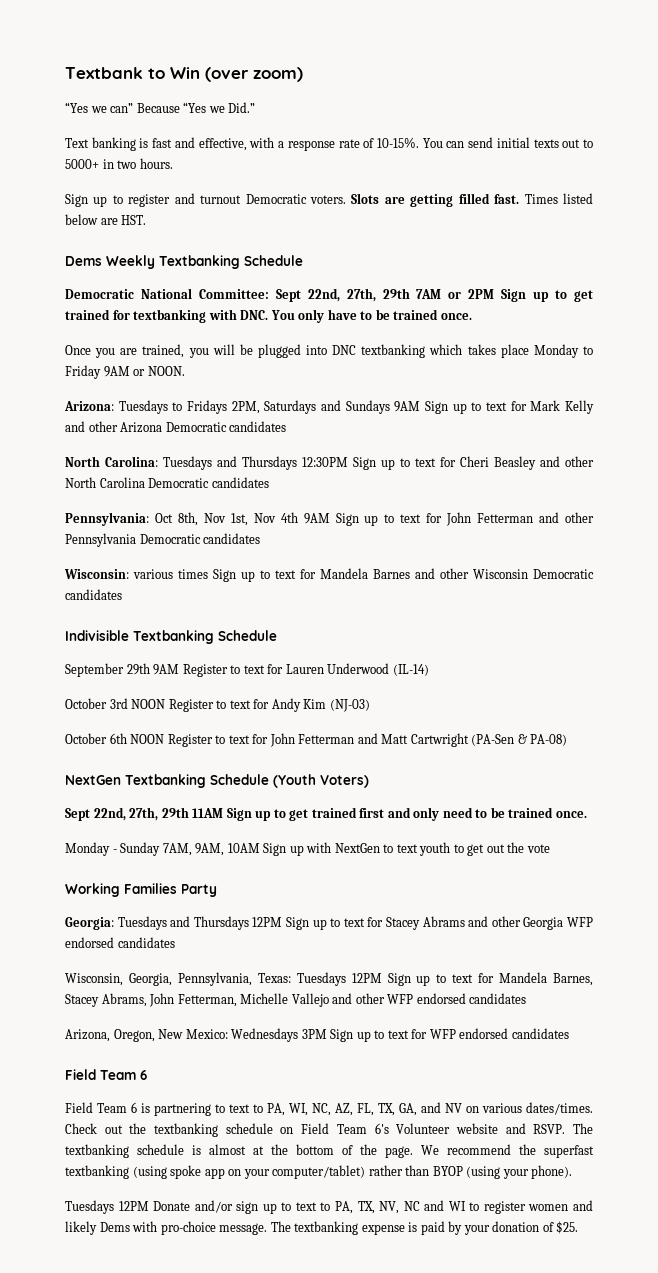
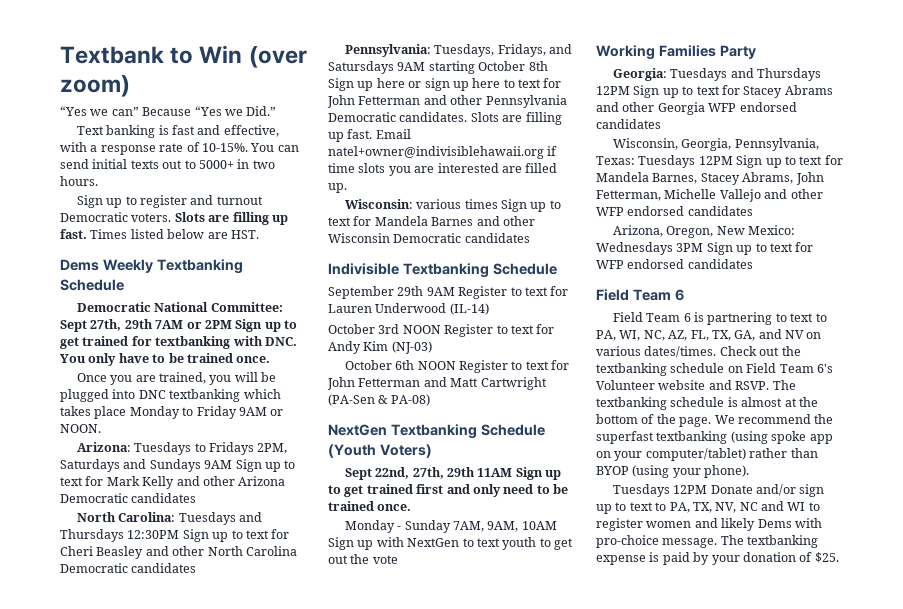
[410,193,490,207] getting filled -> [232,212,288,225] filling up
[307,288,340,302] 22nd, -> (87, 326) none
[154,512,379,526] Oct 8th, Nov 1st, Nov 4th 9AM Sign up -> [434,44,573,57] [328,61,548,74] [328,78,501,91] Tuesdays, Fridays, and Satursdays 9AM starting October 8th Sign up here or sign up here
[203,533,261,544] candidates -> [399,112,562,125] [328,129,411,142] [328,146,558,159] [328,163,558,176] [328,183,347,193] candidates. Slots are filling up fast. Email natel+owner@indivisiblehawaii.org if time slots you are interested are filled up.

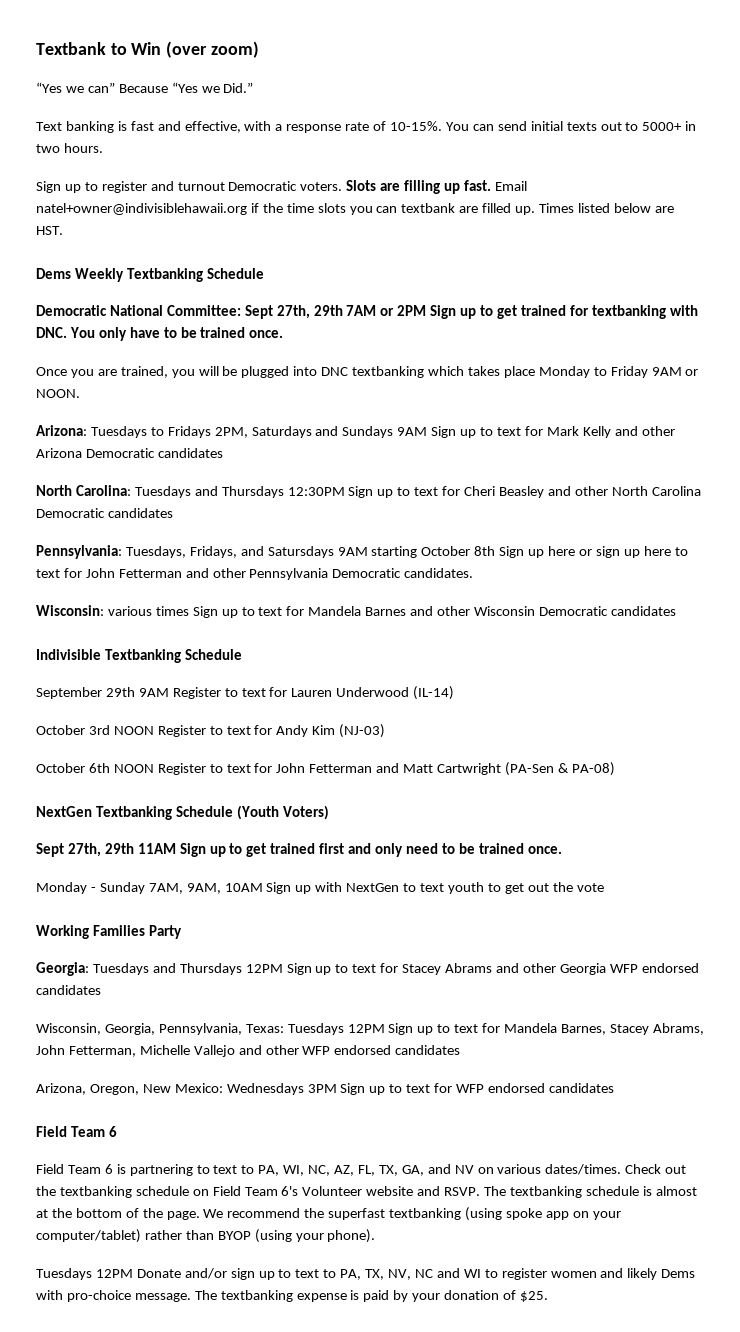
(87, 234) none -> [494,181,527,191] [36,203,536,215] Email natel+owner@indivisiblehawaii.org if the time slots you can textbank are filled up.
[470,112,562,125] [328,129,411,142] [328,146,558,159] [328,163,558,176] [328,183,347,193] Slots are filling up fast. Email natel+owner@indivisiblehawaii.org if time slots you are interested are filled up. -> (474, 573) none
[375,467,410,479] 22nd, -> (64, 850) none

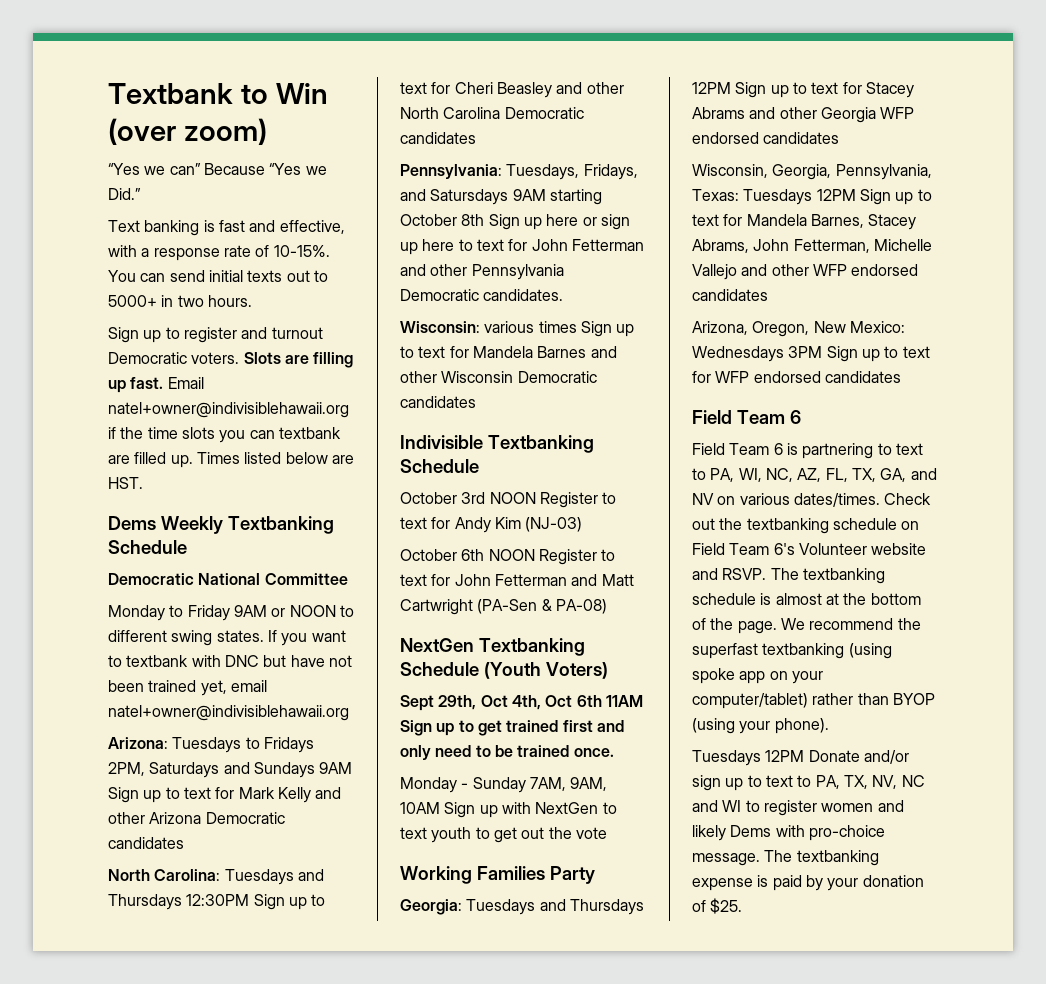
[166,305,698,319] [36,327,284,341] [36,366,535,378] Committee: Sept 27th, 29th 7AM or 2PM Sign up to get trained for textbanking with DNC. You only have to be trained once. // Once you are trained, you will be plugged into DNC textbanking which takes place -> [264,573,348,585] Committee //
[36,389,80,398] NOON. -> [289,605,354,617] [108,630,346,646] [108,655,352,667] [108,680,267,696] [108,705,349,721] NOON to different swing states. If you want to textbank with DNC but have not been trained yet, email natel+owner@indivisiblehawaii.org
[36,686,455,700] // September 29th 9AM Register to text for Lauren Underwood (IL-14) -> (479, 466) none
[67,843,134,857] 27th, 29th -> [438,695,602,710] 29th, Oct 4th, Oct 6th

